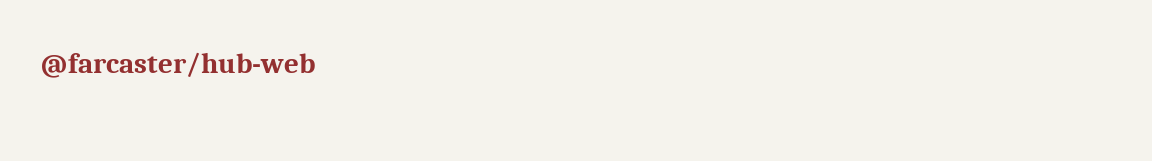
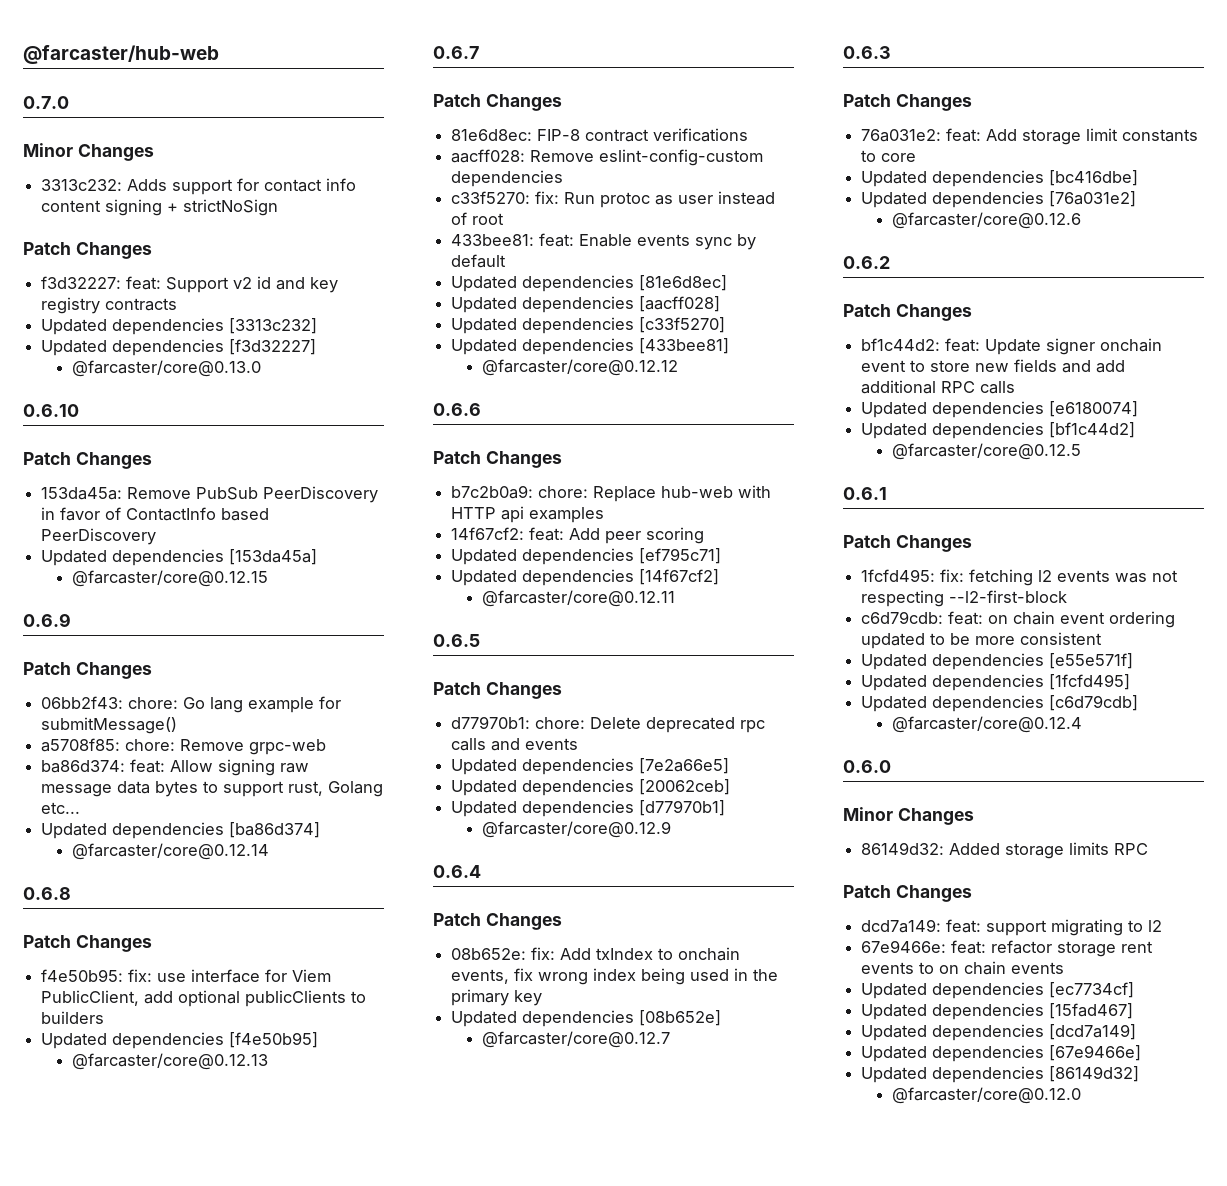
(315, 65) none -> [23,96,69,109] [23,143,154,161] [41,178,357,195] [41,199,279,216] [23,242,152,259] [41,276,339,293] [41,297,178,314] [41,318,318,335] [41,339,317,356] [71,360,261,377] [23,404,79,417] [23,452,152,469] [41,486,379,503] [41,507,270,521] [41,528,157,545] [41,549,318,566] [71,570,268,587] [23,613,71,627] [23,662,152,679] [41,696,342,713] [41,717,178,734] [41,738,327,755] [41,759,310,776] [41,781,384,797] [41,802,81,814] [41,822,321,839] [71,843,269,860] [23,887,71,900] [23,935,152,952] [41,969,332,983] [41,990,367,1007] [41,1011,105,1024] [41,1032,319,1049] [71,1053,268,1070] [433,46,479,59] [433,94,562,111] [451,128,749,142] [451,149,764,166] [451,170,564,187] [451,191,776,208] [451,212,505,225] [451,233,757,250] [451,254,507,268] [451,275,728,292] [451,296,721,313] [451,317,726,334] [451,338,730,355] [481,359,678,376] [433,403,481,416] [433,451,562,468] [451,485,772,502] [451,506,605,523] [451,527,705,544] [451,548,722,565] [451,569,720,586] [481,590,675,607] [433,634,480,647] [433,682,562,699] [451,716,766,733] [451,738,579,751] [451,758,730,775] [451,779,731,796] [451,800,726,817] [481,821,671,838] [433,865,481,878] [433,913,562,930] [451,947,741,961] [451,968,779,985] [451,989,543,1006] [451,1010,722,1027] [481,1031,670,1048] [843,46,891,59] [843,94,972,111] [861,128,1199,145] [861,150,917,162] [861,170,1139,187] [861,191,1137,208] [891,212,1081,229] [843,256,890,269] [843,304,972,321] [861,338,1163,355] [861,359,1126,373] [861,380,1016,394] [861,401,1139,418] [861,422,1136,439] [891,443,1081,460] [843,487,887,500] [843,535,972,552] [861,569,1179,586] [861,590,1068,607] [861,611,1176,628] [861,632,1103,649] [861,653,1134,670] [861,674,1131,691] [861,695,1139,712] [891,716,1082,733] [843,760,891,773] [843,807,974,825] [861,842,1149,859] [843,885,972,902] [861,919,1163,936] [861,940,1154,957] [861,961,1065,975] [861,982,1135,999] [861,1003,1134,1020] [861,1024,1137,1041] [861,1045,1142,1062] [861,1066,1140,1083] [891,1087,1081,1104] // 0.7.0 // Minor Changes // 3313c232: Adds support for contact info content signing + strictNoSign // Patch Changes // f3d32227: feat: Support v2 id and key registry contracts // Updated dependencies [3313c232] // Updated dependencies [f3d32227] // @farcaster/core@0.13.0 // 0.6.10 // Patch Changes // 153da45a: Remove PubSub PeerDiscovery in favor of ContactInfo based PeerDiscovery // Updated dependencies [153da45a] // @farcaster/core@0.12.15 // 0.6.9 // Patch Changes // 06bb2f43: chore: Go lang example for submitMessage() // a5708f85: chore: Remove grpc-web // ba86d374: feat: Allow signing raw message data bytes to support rust, Golang etc... // Updated dependencies [ba86d374] // @farcaster/core@0.12.14 // 0.6.8 // Patch Changes // f4e50b95: fix: use interface for Viem PublicClient, add optional publicClients to builders // Updated dependencies [f4e50b95] // @farcaster/core@0.12.13 // 0.6.7 // Patch Changes // 81e6d8ec: FIP-8 contract verifications // aacff028: Remove eslint-config-custom dependencies // c33f5270: fix: Run protoc as user instead of root // 433bee81: feat: Enable events sync by default // Updated dependencies [81e6d8ec] // Updated dependencies [aacff028] // Updated dependencies [c33f5270] // Updated dependencies [433bee81] // @farcaster/core@0.12.12 // 0.6.6 // Patch Changes // b7c2b0a9: chore: Replace hub-web with HTTP api examples // 14f67cf2: feat: Add peer scoring // Updated dependencies [ef795c71] // Updated dependencies [14f67cf2] // @farcaster/core@0.12.11 // 0.6.5 // Patch Changes // d77970b1: chore: Delete deprecated rpc calls and events // Updated dependencies [7e2a66e5] // Updated dependencies [20062ceb] // Updated dependencies [d77970b1] // @farcaster/core@0.12.9 // 0.6.4 // Patch Changes // 08b652e: fix: Add txIndex to onchain events, fix wrong index being used in the primary key // Updated dependencies [08b652e] // @farcaster/core@0.12.7 // 0.6.3 // Patch Changes // 76a031e2: feat: Add storage limit constants to core // Updated dependencies [bc416dbe] // Updated dependencies [76a031e2] // @farcaster/core@0.12.6 // 0.6.2 // Patch Changes // bf1c44d2: feat: Update signer onchain event to store new fields and add additional RPC calls // Updated dependencies [e6180074] // Updated dependencies [bf1c44d2] // @farcaster/core@0.12.5 // 0.6.1 // Patch Changes // 1fcfd495: fix: fetching l2 events was not respecting --l2-first-block // c6d79cdb: feat: on chain event ordering updated to be more consistent // Updated dependencies [e55e571f] // Updated dependencies [1fcfd495] // Updated dependencies [c6d79cdb] // @farcaster/core@0.12.4 // 0.6.0 // Minor Changes // 86149d32: Added storage limits RPC // Patch Changes // dcd7a149: feat: support migrating to l2 // 67e9466e: feat: refactor storage rent events to on chain events // Updated dependencies [ec7734cf] // Updated dependencies [15fad467] // Updated dependencies [dcd7a149] // Updated dependencies [67e9466e] // Updated dependencies [86149d32] // @farcaster/core@0.12.0

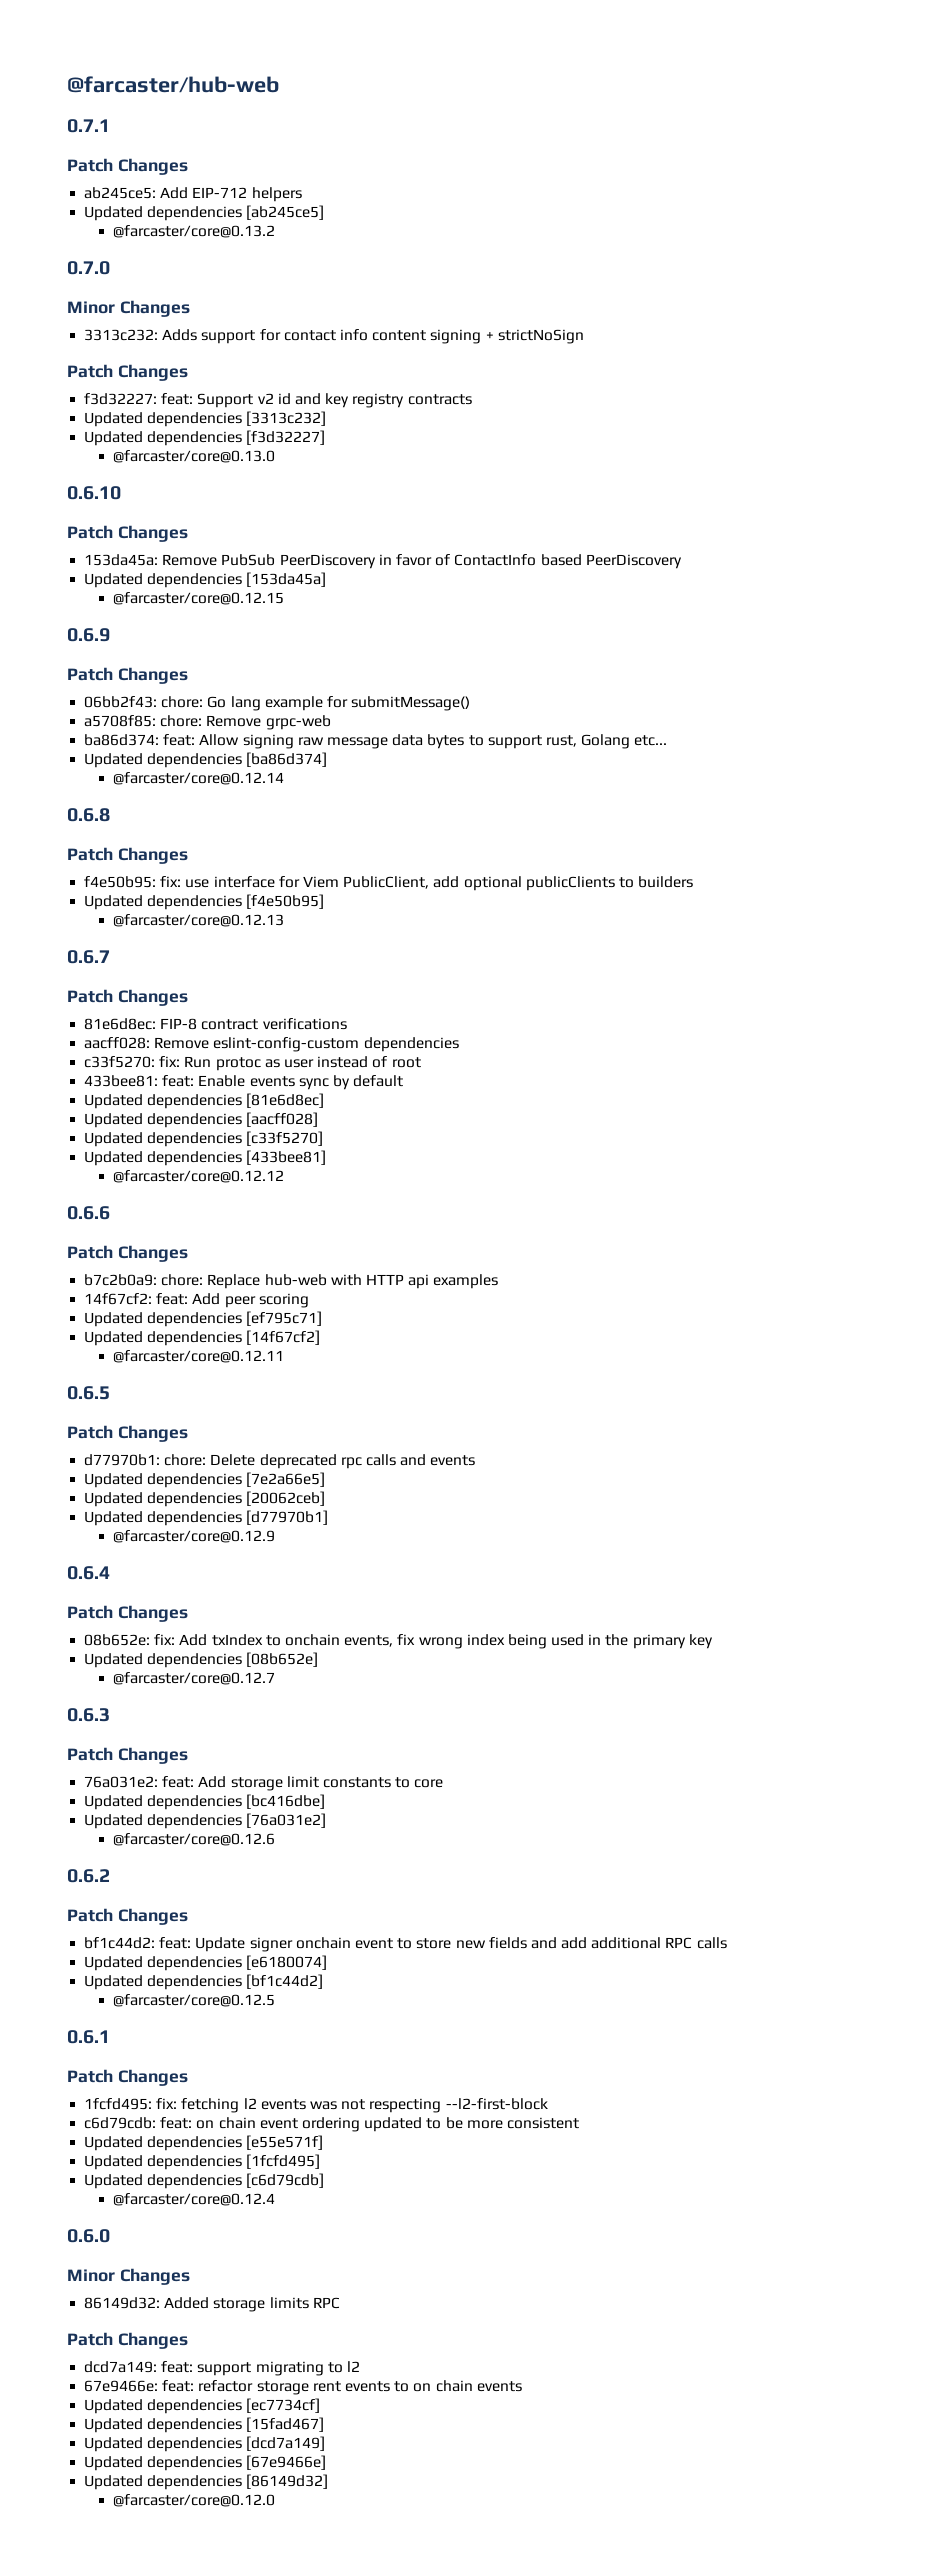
(219, 54) none -> [67,119,110,133] [67,158,188,175] [84,187,302,202] [84,205,325,221] [112,225,275,238] // 0.7.1 // Patch Changes // ab245ce5: Add EIP-712 helpers // Updated dependencies [ab245ce5] // @farcaster/core@0.13.2

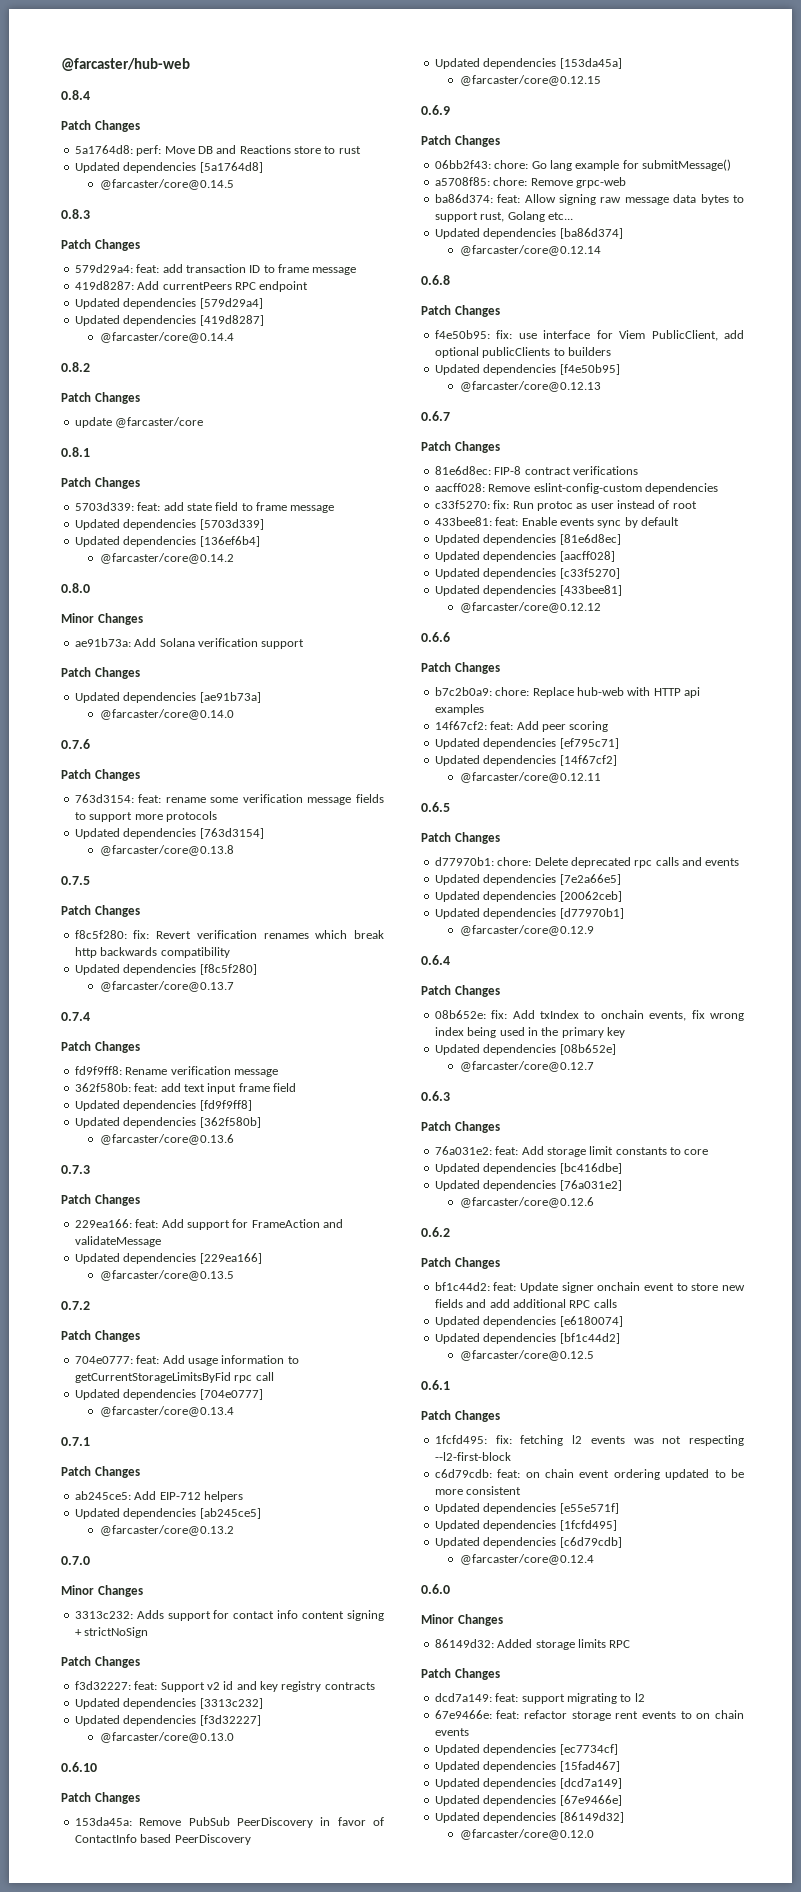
(279, 84) none -> [61,90,90,100] [61,120,140,132] [74,145,361,156] [74,162,263,173] [99,179,234,190] [61,209,90,219] [61,239,140,251] [74,264,357,275] [74,281,309,292] [74,298,263,309] [74,315,264,326] [99,332,234,343] [61,362,90,372] [61,392,140,404] [74,417,204,428] [61,447,90,457] [61,477,140,489] [74,502,335,513] [74,519,264,530] [74,536,260,547] [99,553,234,564] [61,583,90,593] [61,613,143,625] [74,638,305,649] [61,667,140,679] [74,692,261,703] [99,709,234,720] [61,739,90,749] [61,769,140,781] [74,794,384,805] [74,811,217,822] [74,828,264,839] [99,845,234,856] [61,876,90,885] [61,905,140,917] [74,930,384,939] [74,947,230,958] [74,964,257,975] [99,981,234,992] [61,1012,90,1021] [61,1041,140,1053] [74,1066,278,1077] [74,1083,296,1094] [74,1100,252,1111] [74,1117,261,1128] [99,1134,234,1145] [61,1165,90,1174] [61,1194,140,1206] [74,1219,343,1230] [74,1236,161,1247] [74,1253,262,1264] [99,1270,234,1281] [61,1301,90,1310] [61,1330,140,1342] [74,1355,299,1366] [74,1372,274,1383] [74,1389,263,1400] [99,1406,234,1417] // 0.8.4 // Patch Changes // 5a1764d8: perf: Move DB and Reactions store to rust // Updated dependencies [5a1764d8] // @farcaster/core@0.14.5 // 0.8.3 // Patch Changes // 579d29a4: feat: add transaction ID to frame message // 419d8287: Add currentPeers RPC endpoint // Updated dependencies [579d29a4] // Updated dependencies [419d8287] // @farcaster/core@0.14.4 // 0.8.2 // Patch Changes // update @farcaster/core // 0.8.1 // Patch Changes // 5703d339: feat: add state field to frame message // Updated dependencies [5703d339] // Updated dependencies [136ef6b4] // @farcaster/core@0.14.2 // 0.8.0 // Minor Changes // ae91b73a: Add Solana verification support // Patch Changes // Updated dependencies [ae91b73a] // @farcaster/core@0.14.0 // 0.7.6 // Patch Changes // 763d3154: feat: rename some verification message fields to support more protocols // Updated dependencies [763d3154] // @farcaster/core@0.13.8 // 0.7.5 // Patch Changes // f8c5f280: fix: Revert verification renames which break http backwards compatibility // Updated dependencies [f8c5f280] // @farcaster/core@0.13.7 // 0.7.4 // Patch Changes // fd9f9ff8: Rename verification message // 362f580b: feat: add text input frame field // Updated dependencies [fd9f9ff8] // Updated dependencies [362f580b] // @farcaster/core@0.13.6 // 0.7.3 // Patch Changes // 229ea166: feat: Add support for FrameAction and validateMessage // Updated dependencies [229ea166] // @farcaster/core@0.13.5 // 0.7.2 // Patch Changes // 704e0777: feat: Add usage information to getCurrentStorageLimitsByFid rpc call // Updated dependencies [704e0777] // @farcaster/core@0.13.4

